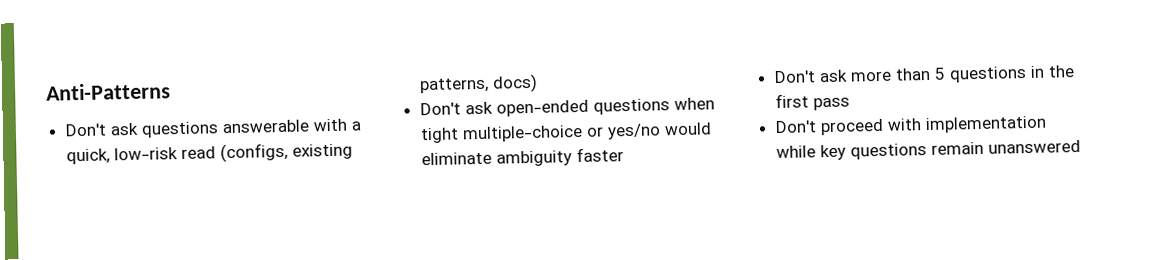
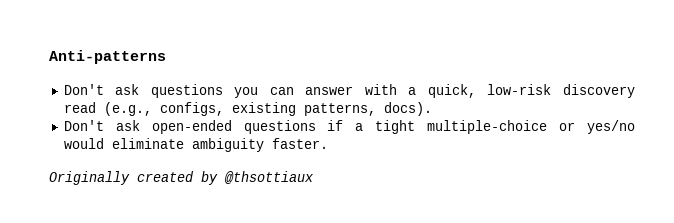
[45,82,171,101] Anti-Patterns -> [49,50,166,64] Anti-patterns
[221,119,309,134] answerable -> [234,86,354,98] you can answer
[180,142,288,163] read (configs, -> [562,84,635,98] [63,102,224,116] discovery read (e.g., configs,
[491,73,538,93] docs) -> [383,102,432,116] docs).
[673,97,715,111] when -> [327,120,364,131] if a
[575,147,624,163] [773,65,1075,84] [774,93,850,111] [774,115,1047,136] [775,139,1081,161] faster // Don't ask more than 5 questions in the first pass // Don't proceed with implementation while key questions remain unanswered -> [271,138,328,149] [49,171,314,185] faster. // Originally created by @thsottiaux

